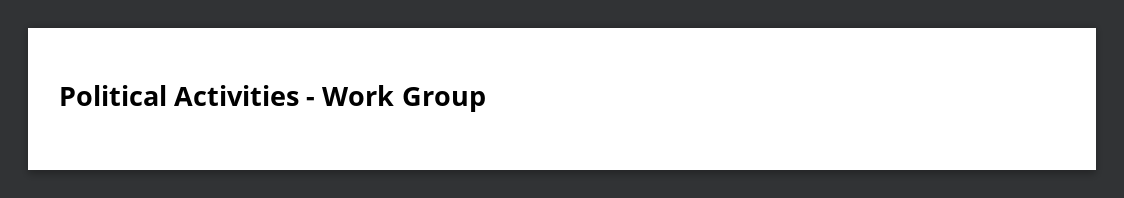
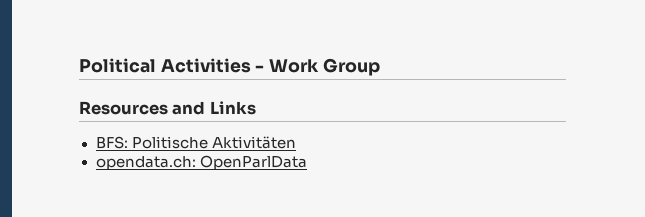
(486, 99) none -> [79,101,256,115] [95,136,296,149] [95,155,307,170] // Resources and Links // BFS: Politische Aktivitäten // opendata.ch: OpenParlData

